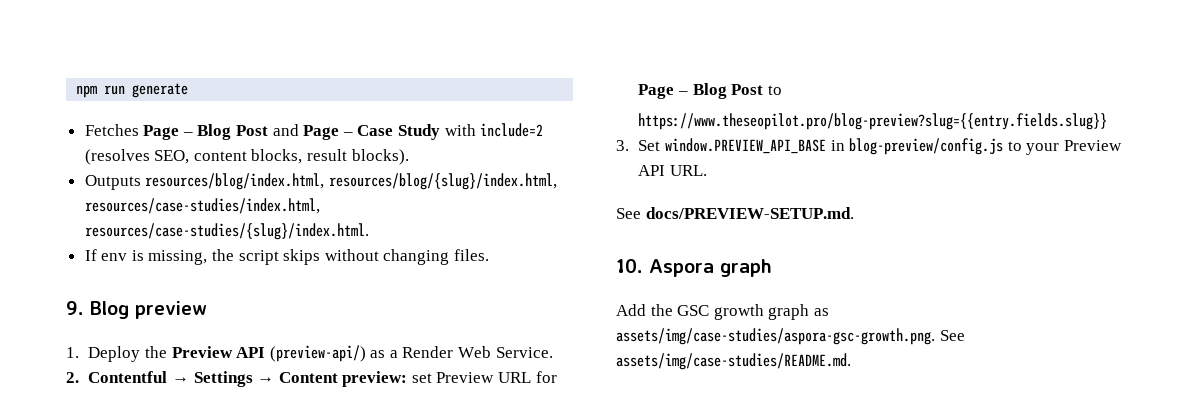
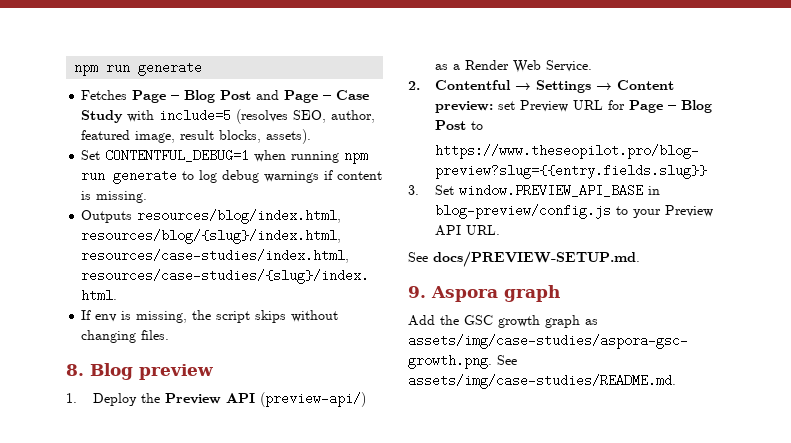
[480,123,544,137] include=2 -> [159,109,232,122] include=5
[193,149,409,165] content blocks, result blocks). -> [331,110,376,123] [81,129,312,144] [81,149,369,164] [81,169,383,184] [81,191,148,203] author, featured image, result blocks, assets). // Set CONTENTFUL_DEBUG=1 when running npm run generate to log debug warnings if content is missing.
[66,301,84,315] 9. -> [66,364,84,376] 8.
[616,259,643,273] 10. -> [408,286,426,298] 9.

